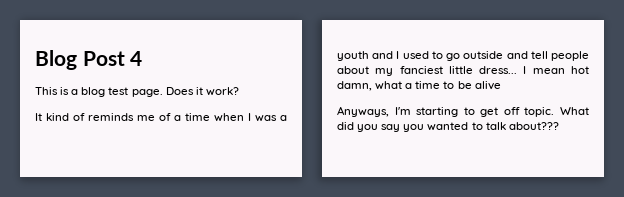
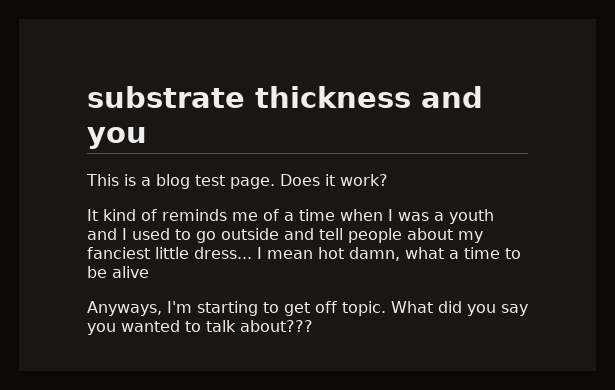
[35,50,143,70] Blog Post 4 -> [87,86,483,108] [87,127,147,149] substrate thickness and you

